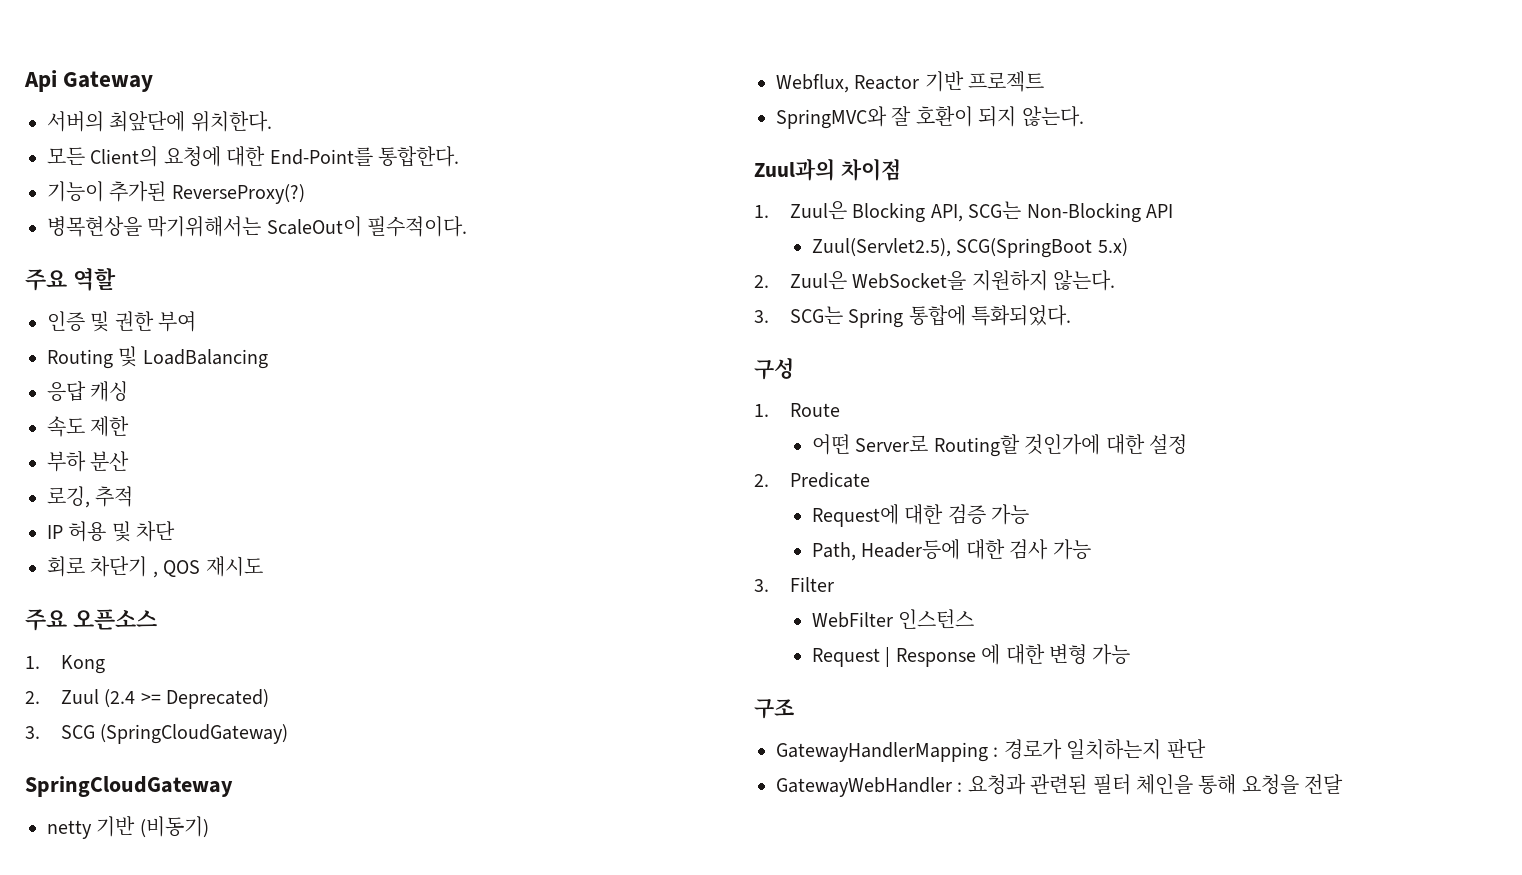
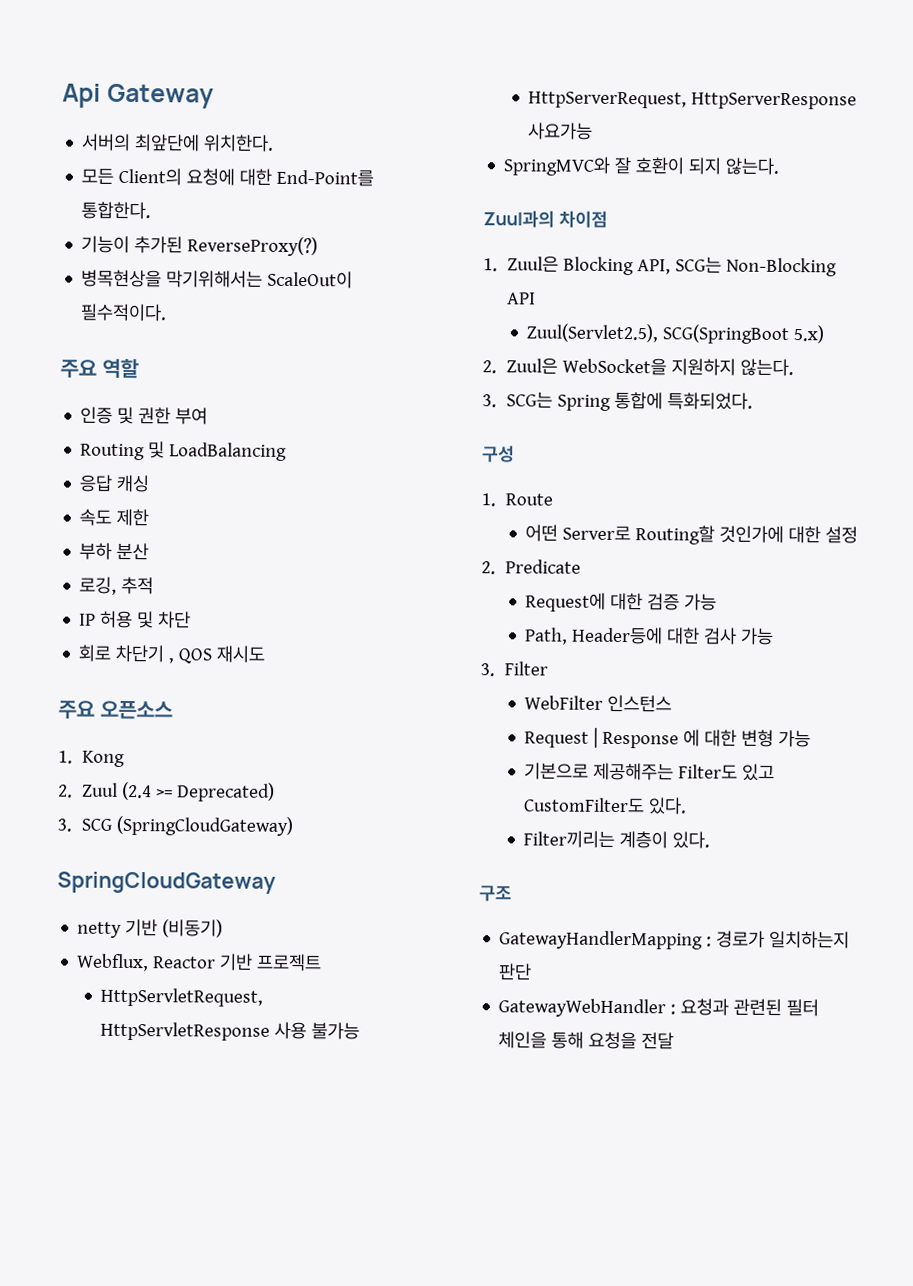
(1045, 81) none -> [100,987,264,1007] [100,1021,361,1041] [528,91,858,110] [528,122,594,140] // HttpServletRequest, HttpServletResponse 사용 불가능 // HttpServerRequest, HttpServerResponse 사요가능
(1131, 654) none -> [524,762,776,781] [523,797,688,815] [523,830,711,849] // 기본으로 제공해주는 Filter도 있고 CustomFilter도 있다. // Filter끼리는 계층이 있다.

